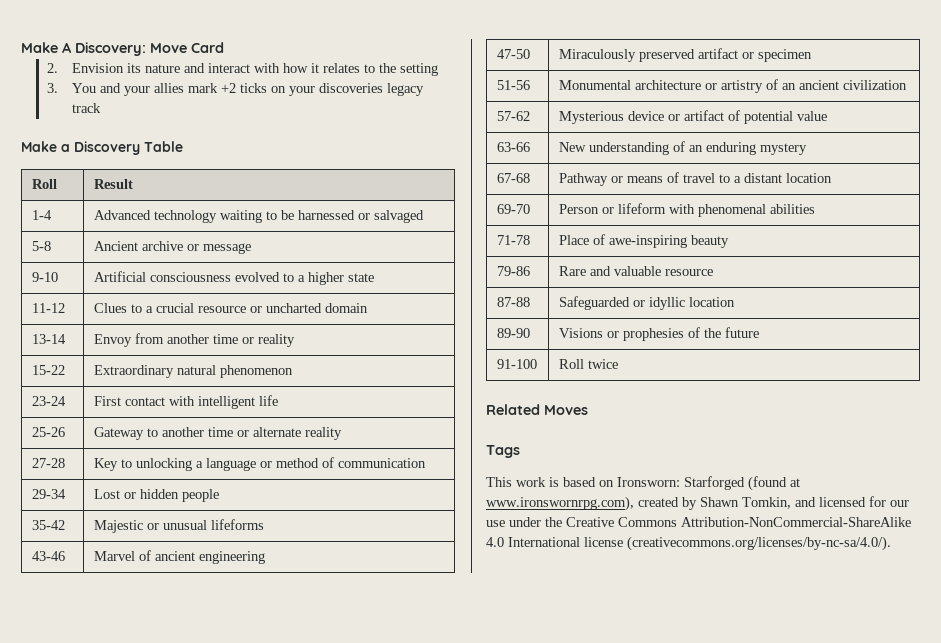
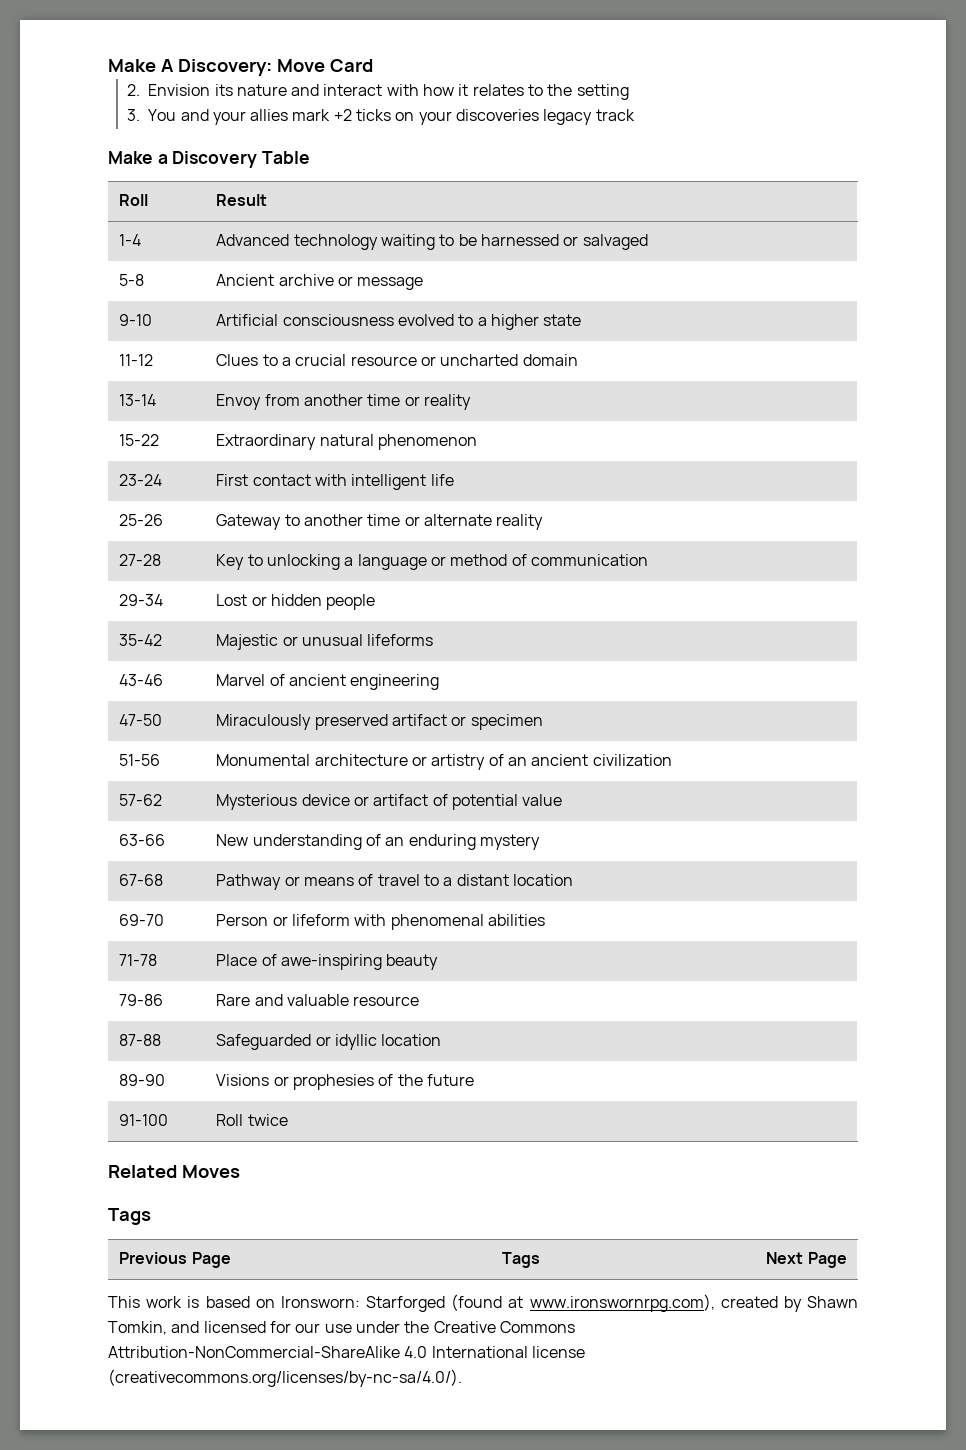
(520, 451) none -> [119,1252,231,1268] [501,1252,540,1268] [766,1252,847,1268] // Previous Page | Tags | Next Page

